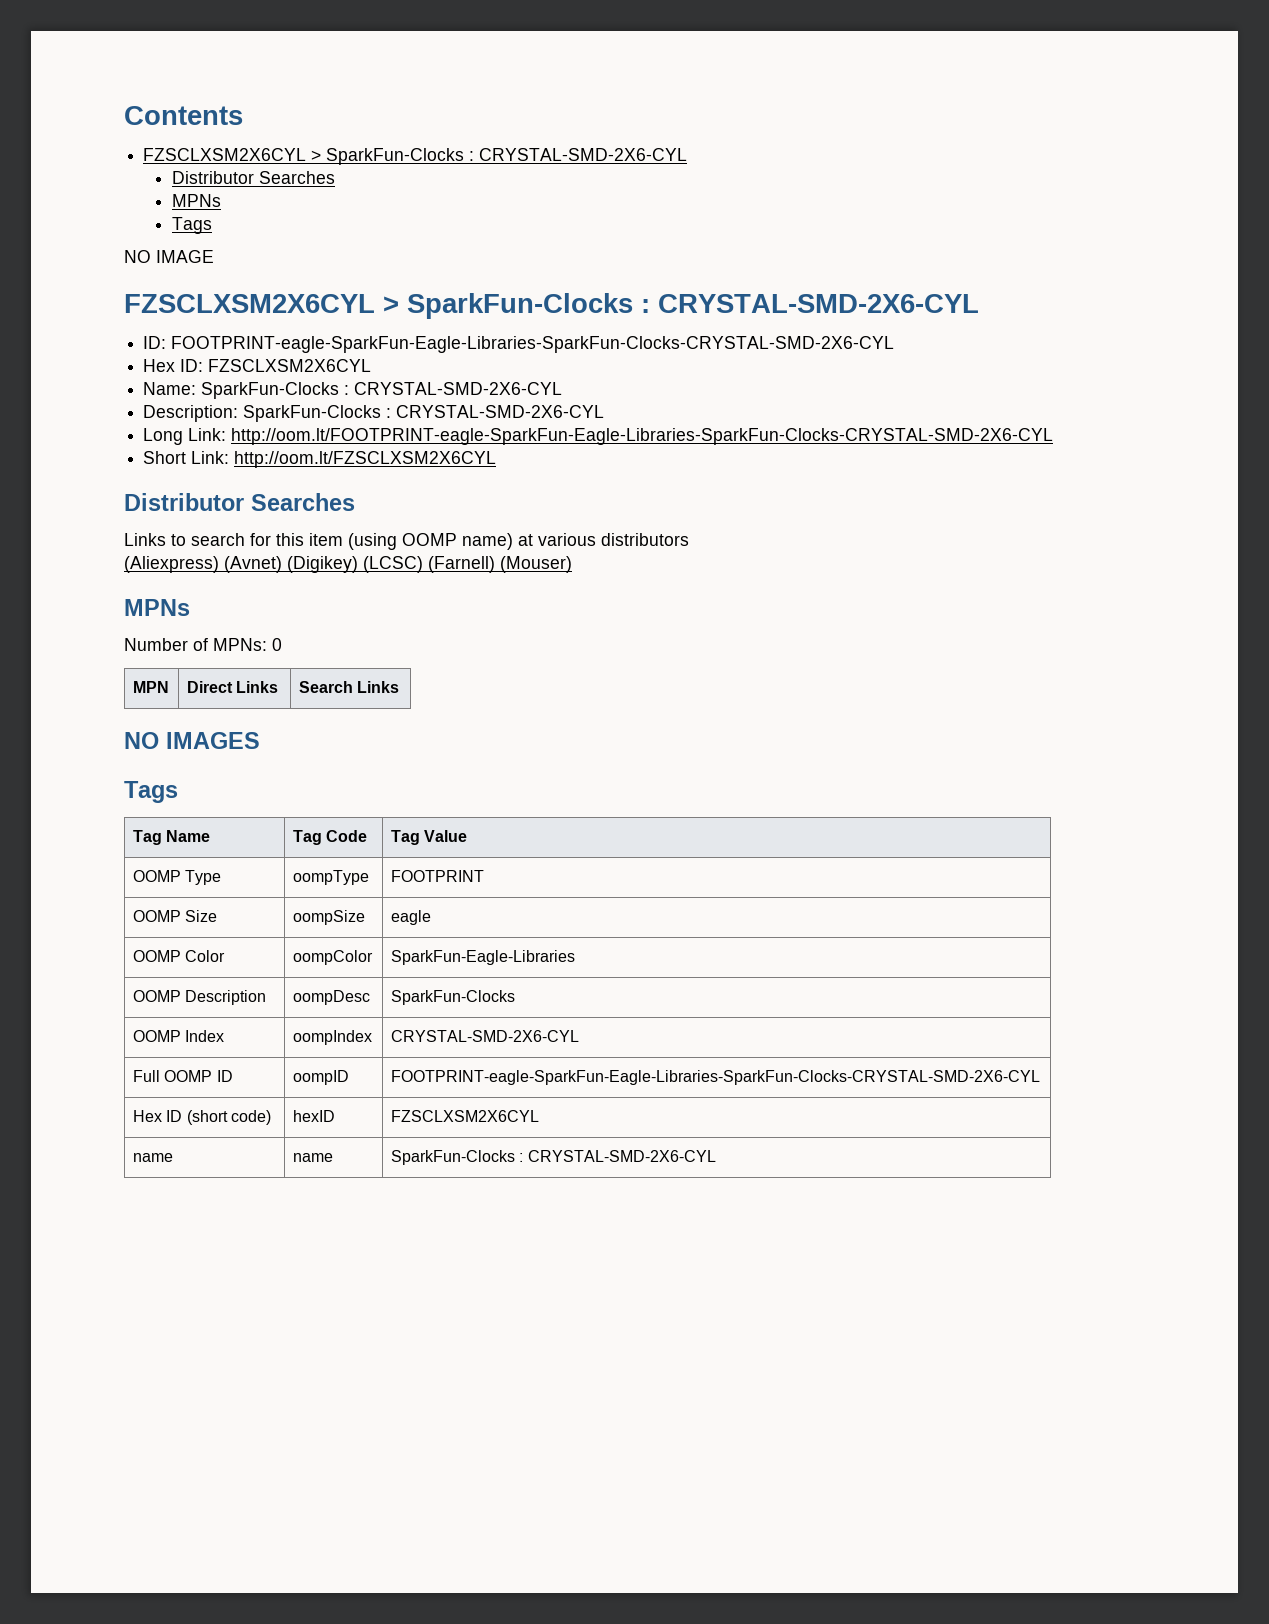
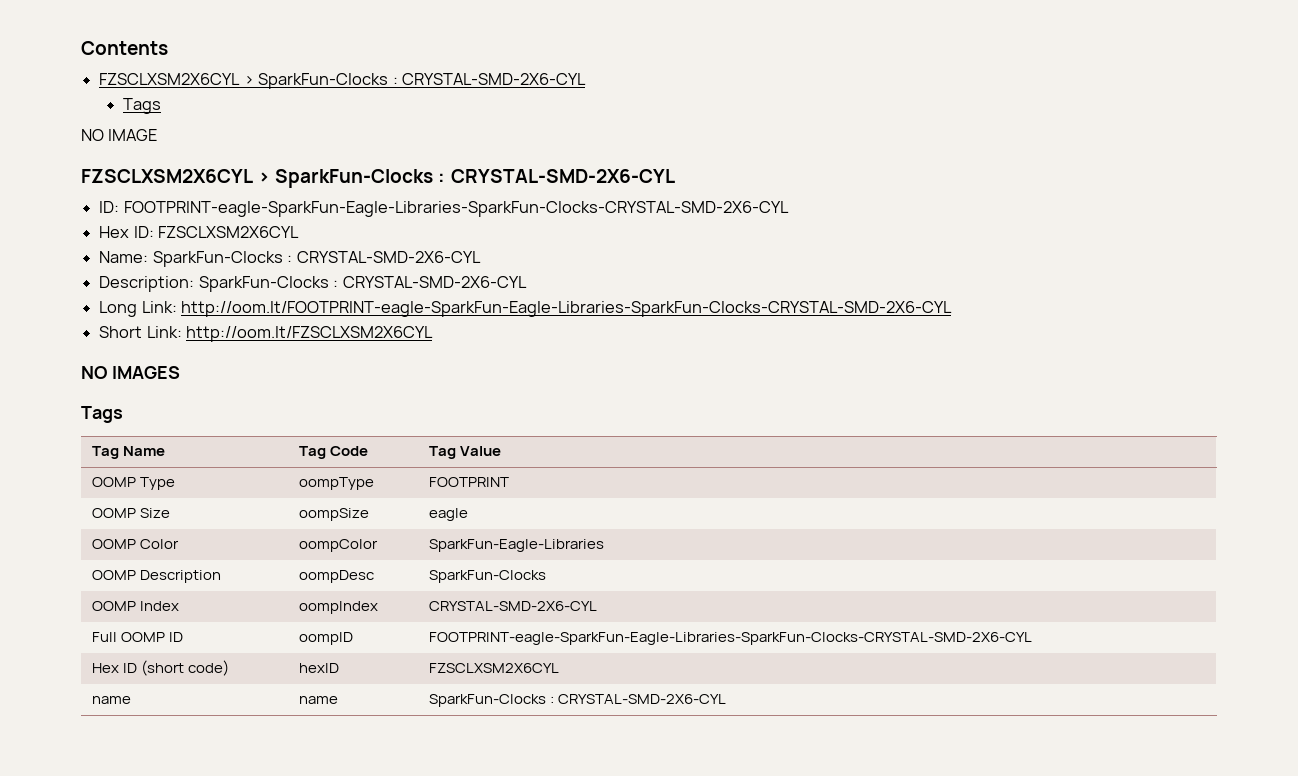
[171,171,335,184] [171,194,221,207] // Distributor Searches // MPNs -> (586, 79) none
[124,493,355,511] [124,533,689,550] [124,556,572,573] [124,599,190,616] [124,638,282,651] [132,681,169,693] [186,681,279,693] [298,681,400,693] // Distributor Searches // Links to search for this item (using OOMP name) at various distributors // (Aliexpress) (Avnet) (Digikey) (LCSC) (Farnell) (Mouser) // MPNs // Number of MPNs: 0 // MPN | Direct Links | Search Links -> (434, 334) none

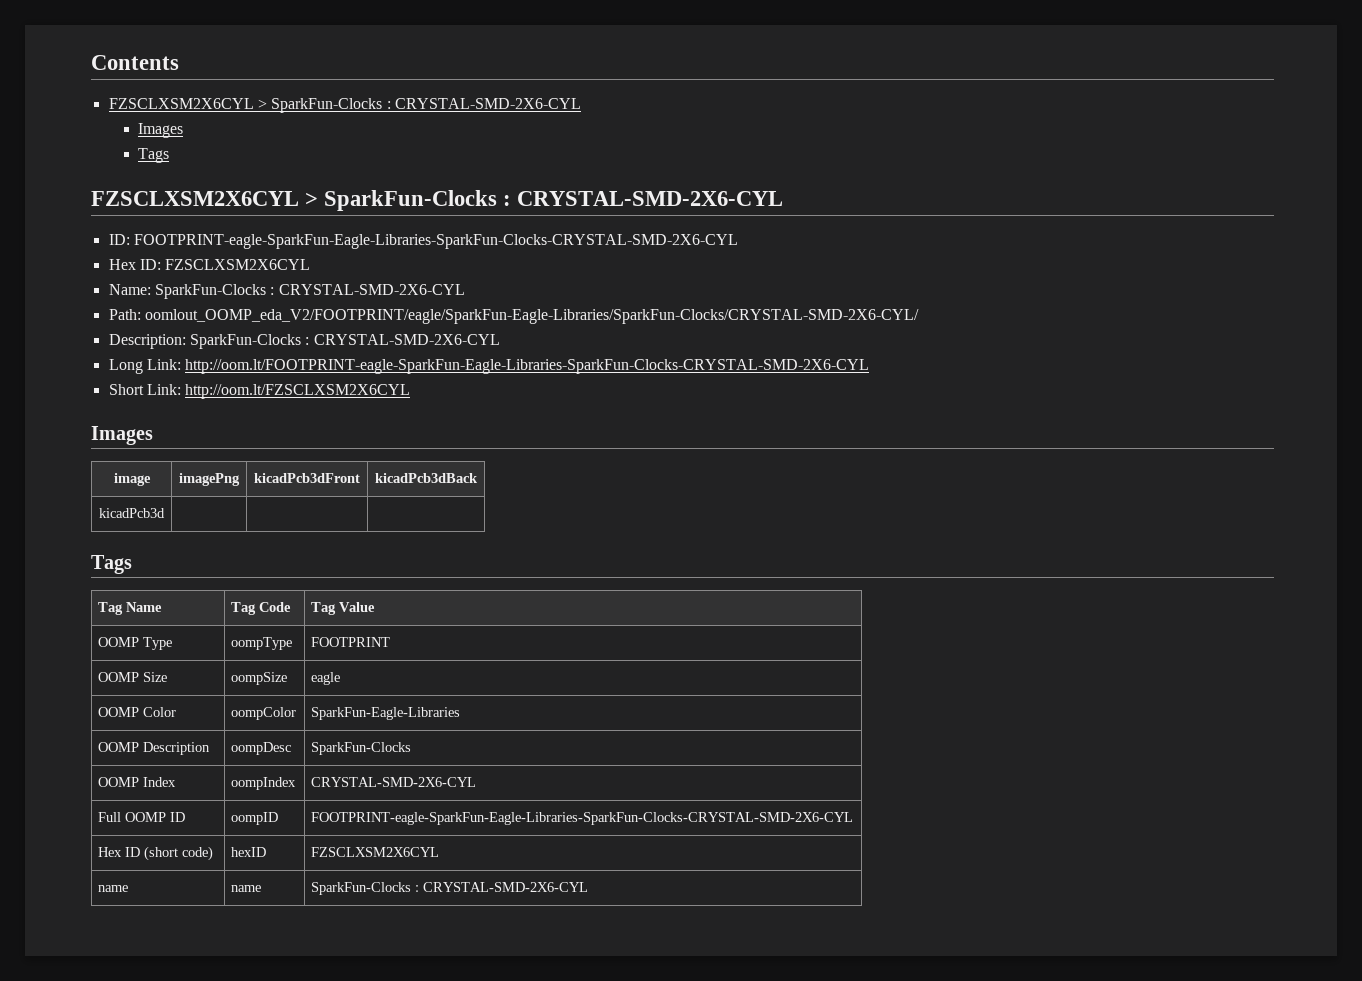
[122,98,161,114] [81,129,158,141] // Tags // NO IMAGE -> [138,123,184,138] [138,148,170,163] // Images // Tags
(481, 257) none -> [108,309,919,324] // Path: oomlout_OOMP_eda_V2/FOOTPRINT/eagle/SparkFun-Eagle-Libraries/SparkFun-Clocks/CRYSTAL-SMD-2X6-CYL/
[81,366,180,379] NO IMAGES -> [91,426,153,445] [113,473,151,486] [179,473,240,486] [253,473,360,483] [375,473,478,483] [99,508,165,518] Images // image | imagePng | kicadPcb3dFront | kicadPcb3dBack // kicadPcb3d | | |

